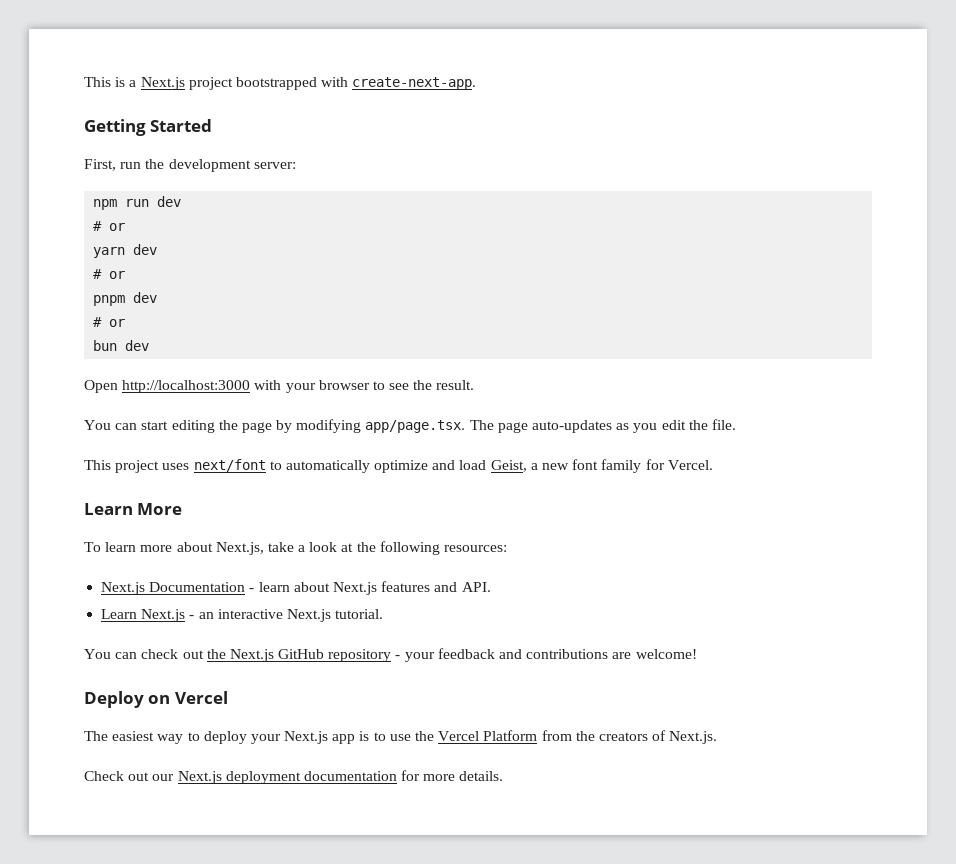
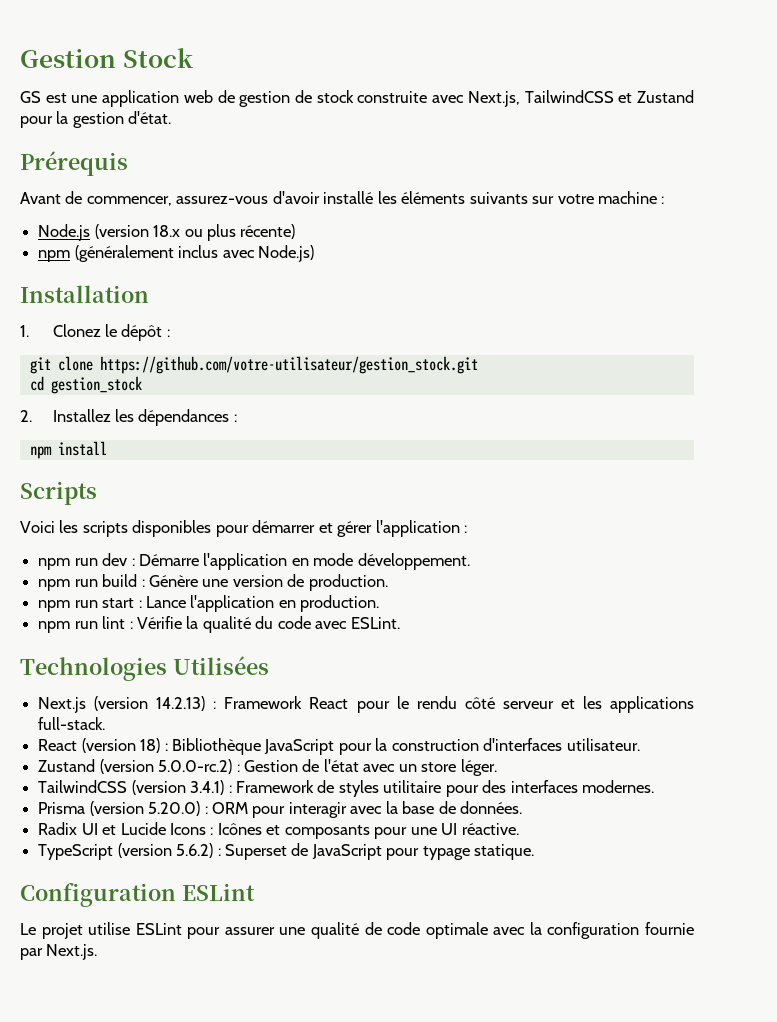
[84,77,477,90] [84,119,213,136] [84,159,296,172] [93,196,182,210] [93,221,126,231] [93,244,158,258] [93,269,126,279] [93,292,158,306] [93,317,126,327] [93,340,150,351] [84,380,475,393] [84,419,736,433] [84,459,713,473] [84,503,183,515] [84,541,508,555] [101,581,491,595] [101,609,384,622] [84,648,697,662] [84,691,228,708] [84,730,718,744] [84,770,504,784] This is a Next.js project bootstrapped with create-next-app. // Getting Started // First, run the development server: // npm run dev // # or // yarn dev // # or // pnpm dev // # or // bun dev // Open http://localhost:3000 with your browser to see the result. // You can start editing the page by modifying app/page.tsx. The page auto-updates as you edit the file. // This project uses next/font to automatically optimize and load Geist, a new font family for Vercel. // Learn More // To learn more about Next.js, take a look at the following resources: // Next.js Documentation - learn about Next.js features and API. // Learn Next.js - an interactive Next.js tutorial. // You can check out the Next.js GitHub repository - your feedback and contributions are welcome! // Deploy on Vercel // The easiest way to deploy your Next.js app is to use the Vercel Platform from the creators of Next.js. // Check out our Next.js deployment documentation for more details. -> [20,48,193,68] [20,90,694,107] [20,111,172,128] [20,151,128,176] [20,191,665,206] [38,224,296,241] [38,245,314,262] [20,285,149,303] [20,324,170,341] [29,356,478,374] [29,376,142,394] [20,409,237,426] [29,441,107,459] [20,481,97,505] [20,520,468,537] [38,553,470,570] [38,574,388,591] [38,595,380,612] [38,616,400,633] [20,656,269,681] [38,696,694,713] [38,717,106,730] [38,738,640,755] [38,759,497,776] [38,780,655,797] [38,801,523,818] [38,822,519,839] [38,843,535,860] [20,883,255,907] [20,922,694,939] [20,944,98,960] Gestion Stock // GS est une application web de gestion de stock construite avec Next.js, TailwindCSS et Zustand pour la gestion d'état. // Prérequis // Avant de commencer, assurez-vous d'avoir installé les éléments suivants sur votre machine : // Node.js (version 18.x ou plus récente) // npm (généralement inclus avec Node.js) // Installation // 1. Clonez le dépôt : // git clone https://github.com/votre-utilisateur/gestion_stock.git // cd gestion_stock // 2. Installez les dépendances : // npm install // Scripts // Voici les scripts disponibles pour démarrer et gérer l'application : // npm run dev : Démarre l'application en mode développement. // npm run build : Génère une version de production. // npm run start : Lance l'application en production. // npm run lint : Vérifie la qualité du code avec ESLint. // Technologies Utilisées // Next.js (version 14.2.13) : Framework React pour le rendu côté serveur et les applications full-stack. // React (version 18) : Bibliothèque JavaScript pour la construction d'interfaces utilisateur. // Zustand (version 5.0.0-rc.2) : Gestion de l'état avec un store léger. // TailwindCSS (version 3.4.1) : Framework de styles utilitaire pour des interfaces modernes. // Prisma (version 5.20.0) : ORM pour interagir avec la base de données. // Radix UI et Lucide Icons : Icônes et composants pour une UI réactive. // TypeScript (version 5.6.2) : Superset de JavaScript pour typage statique. // Configuration ESLint // Le projet utilise ESLint pour assurer une qualité de code optimale avec la configuration fournie par Next.js.

